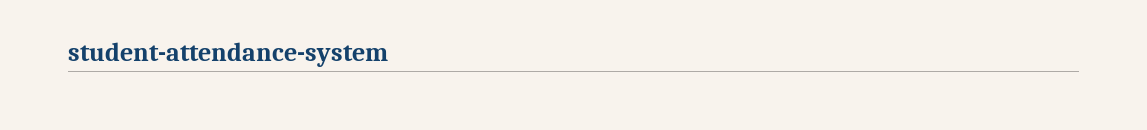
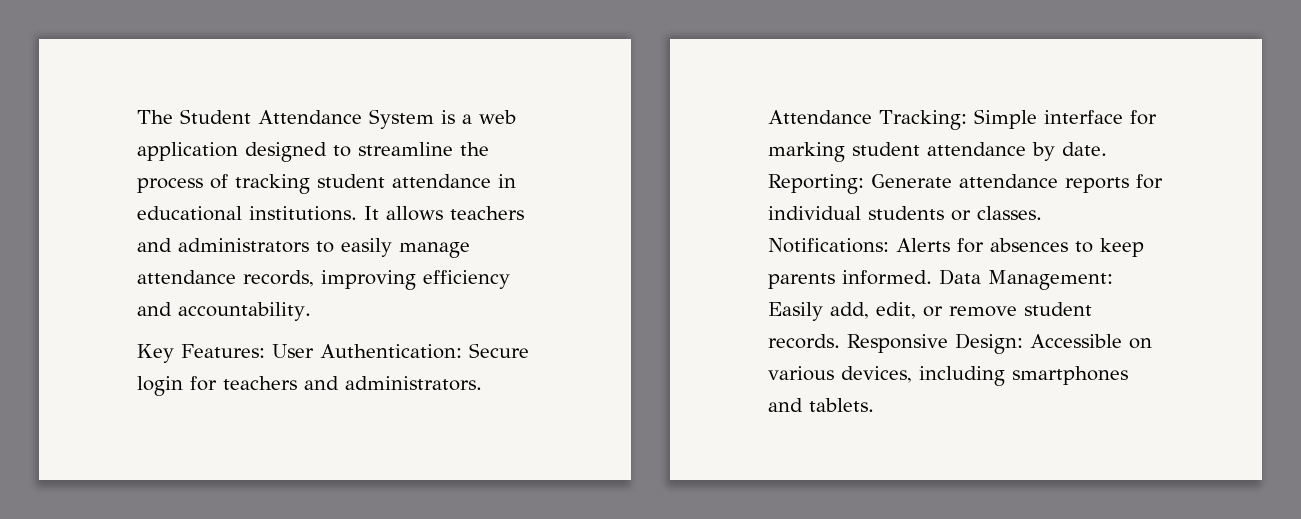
[68,42,388,67] student-attendance-system -> [137,109,516,129] [137,142,489,162] [137,174,516,194] [137,206,524,221] [137,238,470,258] [137,270,510,290] [137,302,311,321] [137,343,529,363] [137,376,482,396] [768,109,1157,130] [768,142,1107,162] [768,174,1163,194] [768,206,1042,221] [768,238,1144,257] [768,269,1113,290] [768,302,1092,321] [768,333,1152,354] [768,366,1128,386] [768,398,874,412] The Student Attendance System is a web application designed to streamline the process of tracking student attendance in educational institutions. It allows teachers and administrators to easily manage attendance records, improving efficiency and accountability. // Key Features: User Authentication: Secure login for teachers and administrators. Attendance Tracking: Simple interface for marking student attendance by date. Reporting: Generate attendance reports for individual students or classes. Notifications: Alerts for absences to keep parents informed. Data Management: Easily add, edit, or remove student records. Responsive Design: Accessible on various devices, including smartphones and tablets.

